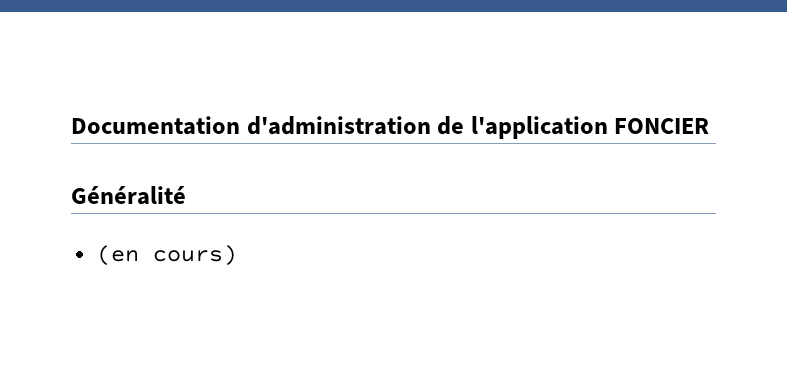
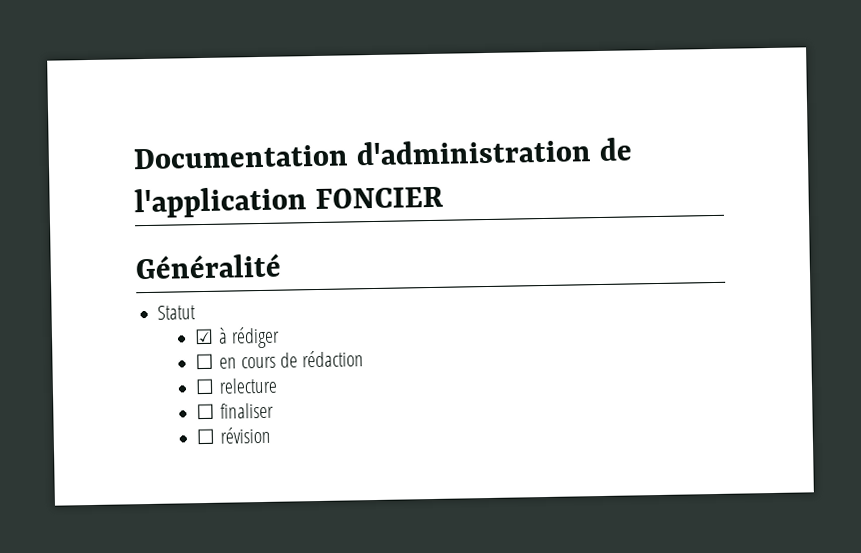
[96,245,237,266] (en cours) -> [157,305,197,320] [194,326,280,349] [195,350,365,370] [195,377,278,395] [196,402,274,420] [196,426,271,445] Statut // ☑ à rédiger // ☐ en cours de rédaction // ☐ relecture // ☐ finaliser // ☐ révision

